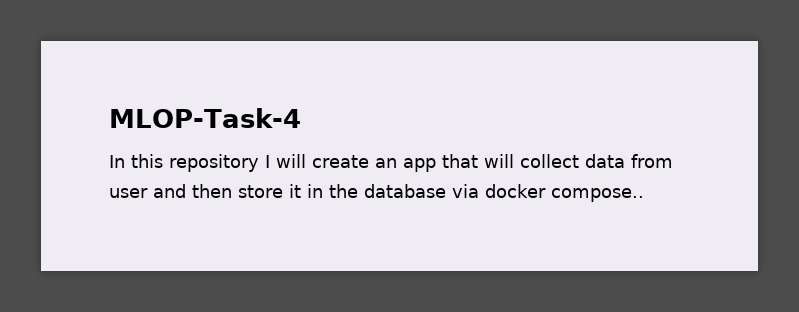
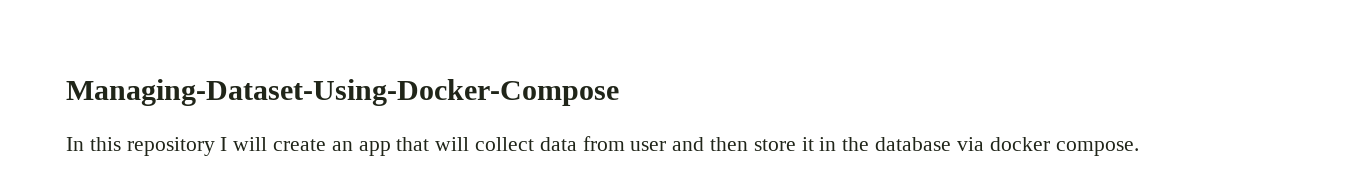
[109,108,301,128] MLOP-Task-4 -> [66,79,619,106] Managing-Dataset-Using-Docker-Compose
[551,188,644,202] compose.. -> [1055,141,1139,156] compose.

